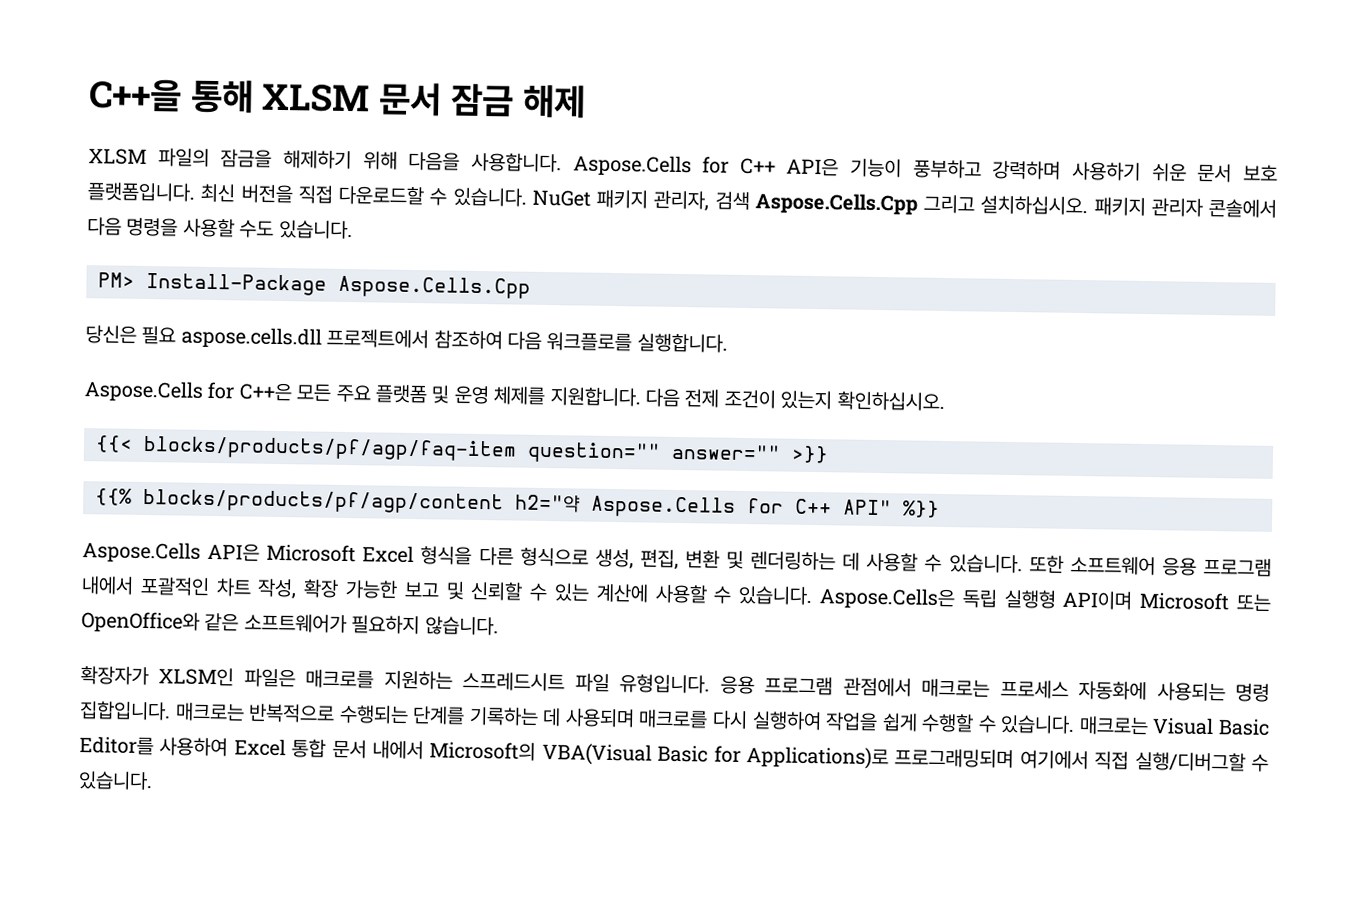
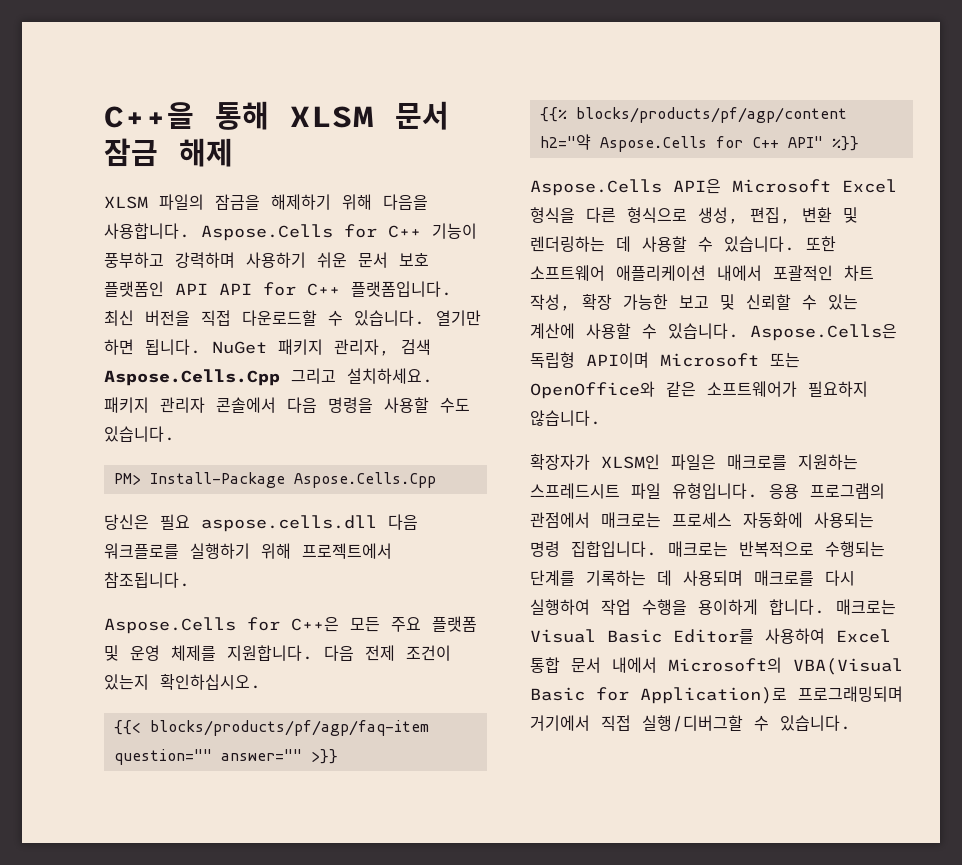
[786,157,840,177] API은 -> (421, 231) none
(1279, 172) none -> [104,281,340,297] 플랫폼인 API API for C++
(527, 197) none -> [436,310,481,326] [104,339,201,355] 열기만 하면 됩니다.
[980,195,1089,216] 설치하십시오. -> [347,368,433,384] 설치하세요.
[326,328,728,353] 프로젝트에서 참조하여 다음 워크플로를 실행합니다. -> [388,514,418,530] [104,543,392,559] [104,572,190,588] 다음 워크플로를 실행하기 위해 프로젝트에서 참조됩니다.
[1161,557,1273,577] 응용 프로그램 -> [616,265,706,281] 애플리케이션
[961,589,1056,609] 독립 실행형 -> [530,352,575,368] 독립형
[764,676,834,696] 프로그램 -> [810,483,885,499] 프로그램의
[825,712,1076,734] 작업을 쉽게 수행할 수 있습니다. -> [601,599,825,615] 작업 수행을 용이하게 합니다.
[745,746,1089,770] Applications)로 프로그래밍되며 여기에서 -> [640,686,903,704] [530,715,590,731] Application)로 프로그래밍되며 거기에서

